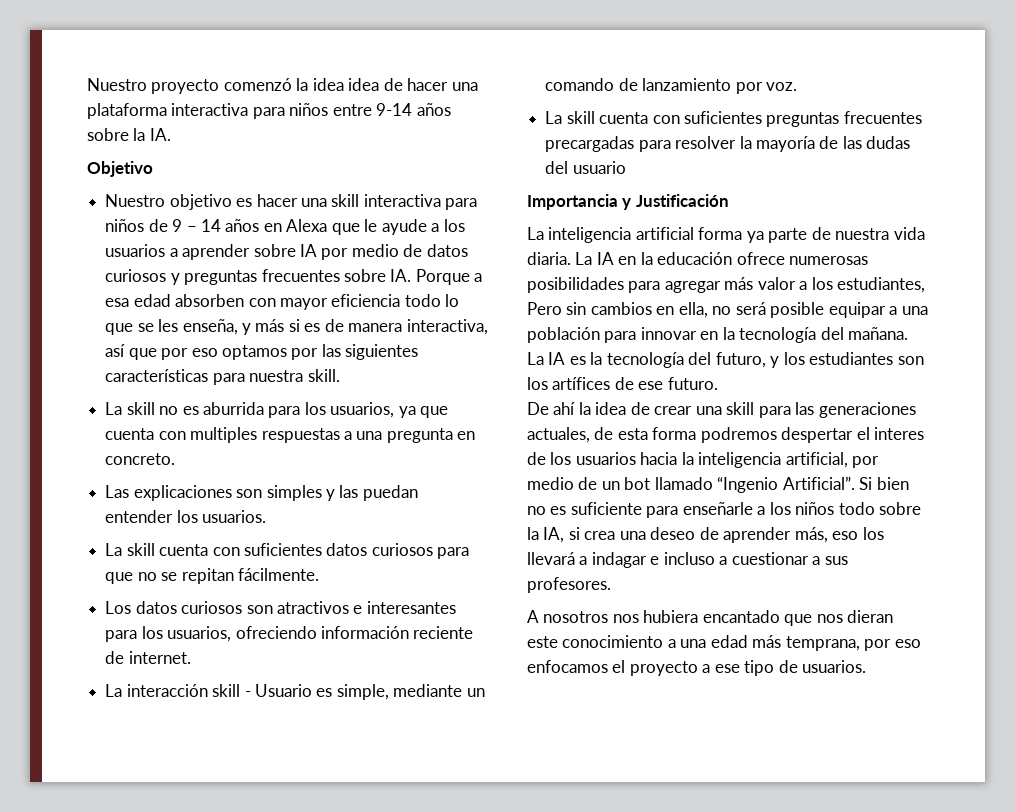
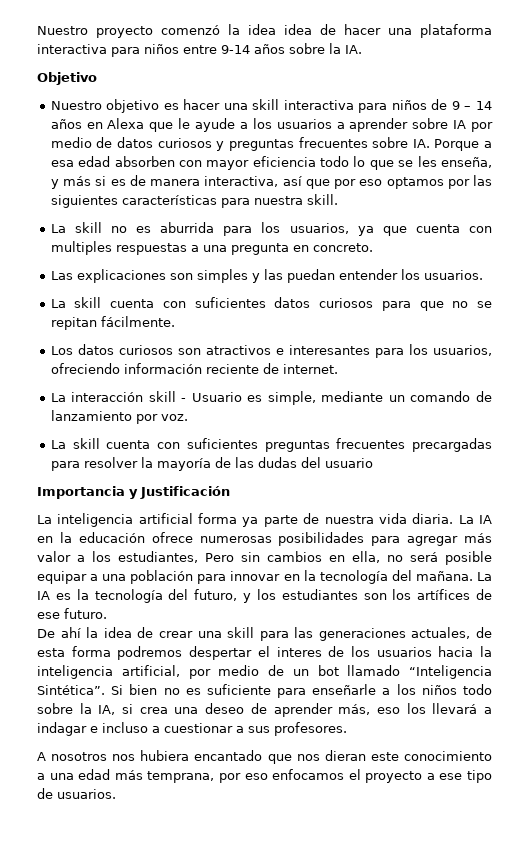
[717,476,855,493] “Ingenio Artificial”. -> [409,665,492,679] [37,685,105,695] “Inteligencia Sintética”.

